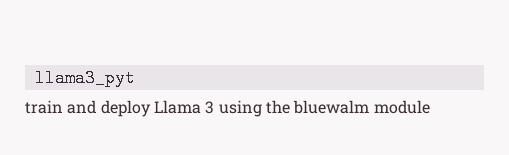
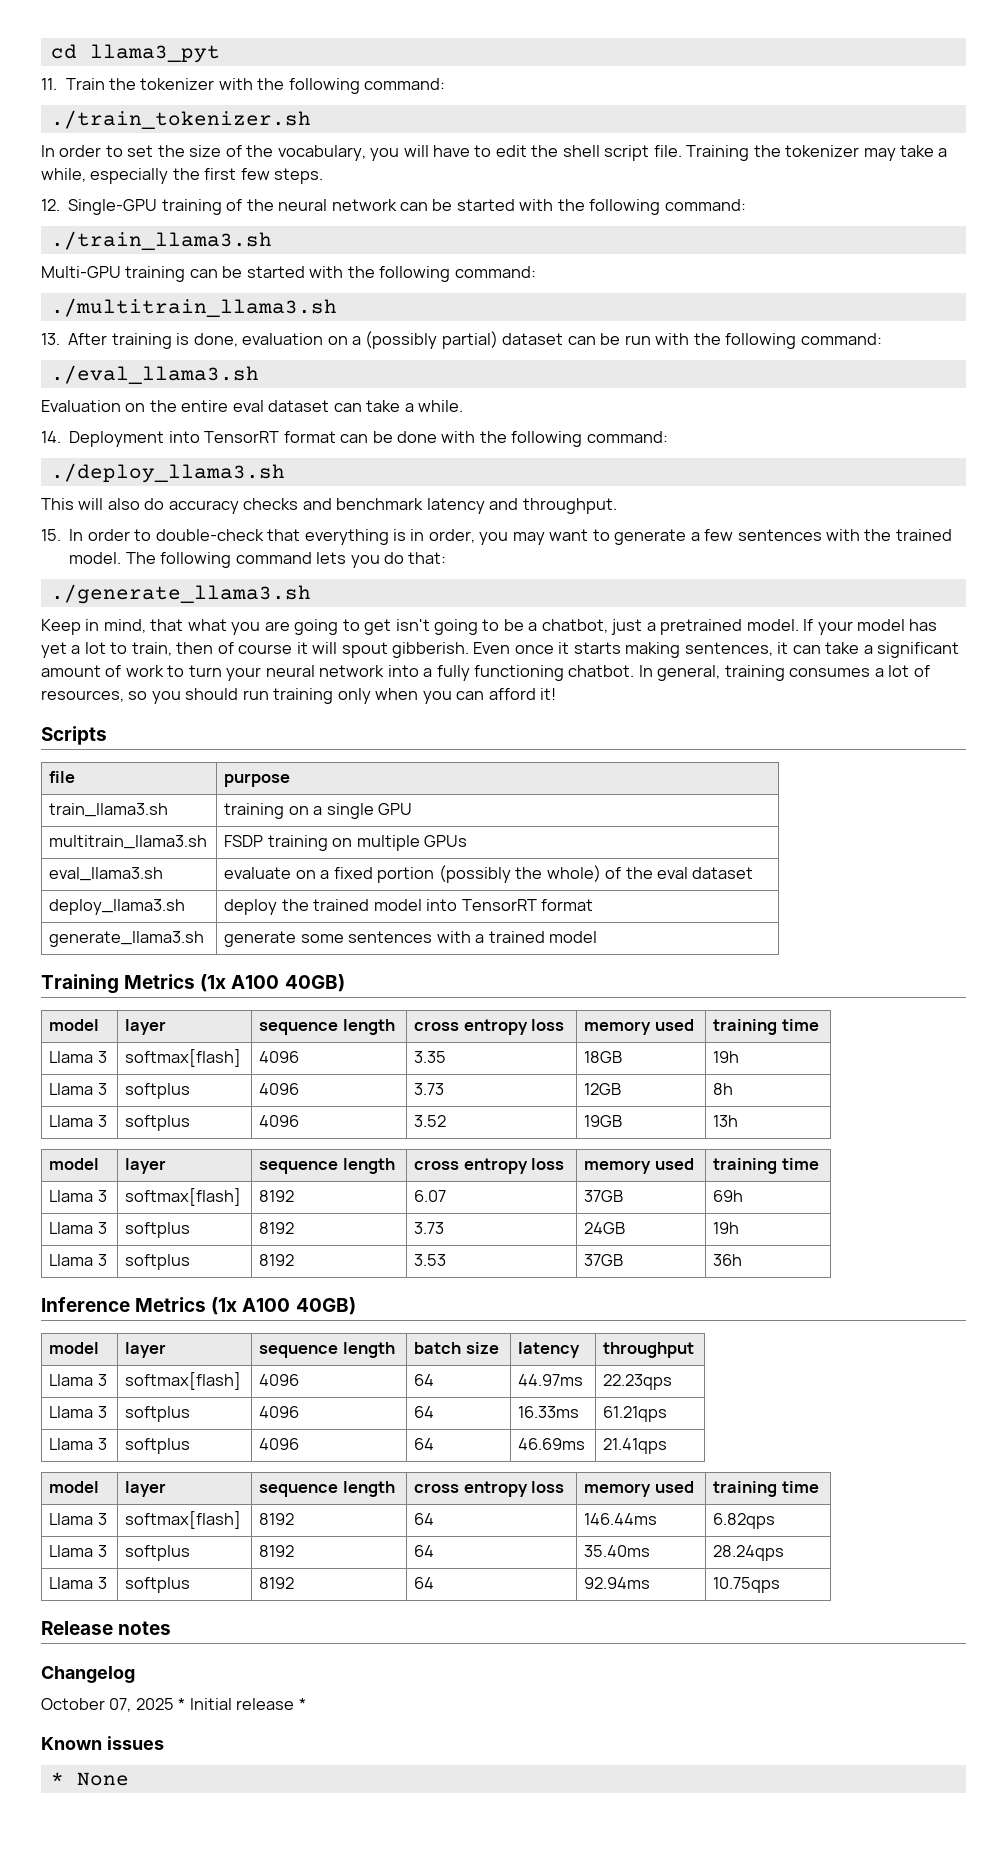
(34, 78) none -> [50,44,77,59] cd
[25,100,430,117] train and deploy Llama 3 using the bluewalm module -> [41,78,446,94] [50,110,311,129] [41,145,948,161] [41,168,324,184] [41,199,746,215] [50,231,272,250] [41,266,536,282] [50,298,337,317] [41,331,882,349] [50,365,259,384] [41,400,464,412] [41,431,668,447] [50,463,285,483] [41,498,617,514] [41,529,952,545] [69,552,447,568] [50,584,311,604] [41,619,938,635] [41,642,960,658] [41,665,930,681] [41,688,557,704] [41,726,107,745] [49,771,76,783] [224,773,291,787] [49,803,169,817] [224,803,413,819] [49,835,208,849] [224,835,468,851] [49,867,164,881] [224,865,754,883] [49,899,186,915] [224,899,594,915] [49,931,205,947] [224,931,598,947] [41,974,345,994] [49,1019,100,1031] [125,1019,167,1035] [259,1019,395,1035] [414,1019,565,1035] [584,1019,694,1035] [713,1019,819,1035] [49,1051,107,1063] [125,1049,242,1067] [259,1051,300,1063] [414,1051,447,1063] [584,1051,623,1063] [713,1051,740,1063] [49,1083,107,1095] [125,1083,191,1099] [259,1083,300,1095] [414,1083,445,1095] [584,1083,622,1095] [713,1083,734,1095] [49,1115,107,1127] [125,1115,191,1131] [259,1115,300,1127] [414,1115,447,1127] [584,1115,623,1127] [713,1115,739,1127] [49,1158,100,1170] [125,1158,167,1174] [259,1158,395,1174] [414,1158,565,1174] [584,1158,694,1174] [713,1158,819,1174] [49,1190,107,1202] [125,1188,242,1206] [259,1190,295,1202] [414,1190,447,1202] [584,1190,624,1202] [713,1190,744,1202] [49,1222,107,1234] [125,1222,191,1238] [259,1222,295,1234] [414,1222,445,1234] [584,1222,626,1234] [713,1222,740,1234] [49,1254,107,1266] [125,1254,191,1270] [259,1254,295,1266] [414,1254,447,1266] [584,1254,624,1266] [713,1254,743,1266] [41,1297,356,1315] [49,1342,100,1354] [125,1342,167,1358] [259,1342,395,1358] [414,1342,499,1354] [518,1342,581,1358] [603,1342,695,1358] [49,1374,107,1386] [125,1372,242,1390] [259,1374,300,1386] [414,1374,435,1386] [518,1374,584,1386] [603,1374,673,1390] [49,1406,107,1418] [125,1406,191,1422] [259,1406,300,1418] [414,1406,435,1418] [518,1406,580,1418] [603,1406,668,1422] [49,1438,107,1450] [125,1438,191,1454] [259,1438,300,1450] [414,1438,435,1450] [518,1438,586,1450] [603,1438,668,1454] [49,1481,100,1493] [125,1481,167,1497] [259,1481,395,1497] [414,1481,565,1497] [584,1481,694,1497] [713,1481,819,1497] [49,1513,107,1525] [125,1511,242,1529] [259,1513,295,1525] [414,1513,435,1525] [584,1513,658,1525] [713,1513,776,1529] [49,1545,107,1557] [125,1545,191,1561] [259,1545,295,1557] [414,1545,435,1557] [584,1545,651,1557] [713,1545,785,1561] [49,1577,107,1589] [125,1577,191,1593] [259,1577,295,1589] [414,1577,435,1589] [584,1577,651,1589] [713,1577,781,1593] [41,1621,172,1635] [41,1666,135,1683] [41,1698,306,1712] [41,1736,164,1750] [50,1772,129,1786] 11. Train the tokenizer with the following command: // ./train_tokenizer.sh // In order to set the size of the vocabulary, you will have to edit the shell script file. Training the tokenizer may take a while, especially the first few steps. // 12. Single-GPU training of the neural network can be started with the following command: // ./train_llama3.sh // Multi-GPU training can be started with the following command: // ./multitrain_llama3.sh // 13. After training is done, evaluation on a (possibly partial) dataset can be run with the following command: // ./eval_llama3.sh // Evaluation on the entire eval dataset can take a while. // 14. Deployment into TensorRT format can be done with the following command: // ./deploy_llama3.sh // This will also do accuracy checks and benchmark latency and throughput. // 15. In order to double-check that everything is in order, you may want to generate a few sentences with the trained model. The following command lets you do that: // ./generate_llama3.sh // Keep in mind, that what you are going to get isn't going to be a chatbot, just a pretrained model. If your model has yet a lot to train, then of course it will spout gibberish. Even once it starts making sentences, it can take a significant amount of work to turn your neural network into a fully functioning chatbot. In general, training consumes a lot of resources, so you should run training only when you can afford it! // Scripts // file | purpose // train_llama3.sh | training on a single GPU // multitrain_llama3.sh | FSDP training on multiple GPUs // eval_llama3.sh | evaluate on a fixed portion (possibly the whole) of the eval dataset // deploy_llama3.sh | deploy the trained model into TensorRT format // generate_llama3.sh | generate some sentences with a trained model // Training Metrics (1x A100 40GB) // model | layer | sequence length | cross entropy loss | memory used | training time // Llama 3 | softmax[flash] | 4096 | 3.35 | 18GB | 19h // Llama 3 | softplus | 4096 | 3.73 | 12GB | 8h // Llama 3 | softplus | 4096 | 3.52 | 19GB | 13h // model | layer | sequence length | cross entropy loss | memory used | training time // Llama 3 | softmax[flash] | 8192 | 6.07 | 37GB | 69h // Llama 3 | softplus | 8192 | 3.73 | 24GB | 19h // Llama 3 | softplus | 8192 | 3.53 | 37GB | 36h // Inference Metrics (1x A100 40GB) // model | layer | sequence length | batch size | latency | throughput // Llama 3 | softmax[flash] | 4096 | 64 | 44.97ms | 22.23qps // Llama 3 | softplus | 4096 | 64 | 16.33ms | 61.21qps // Llama 3 | softplus | 4096 | 64 | 46.69ms | 21.41qps // model | layer | sequence length | cross entropy loss | memory used | training time // Llama 3 | softmax[flash] | 8192 | 64 | 146.44ms | 6.82qps // Llama 3 | softplus | 8192 | 64 | 35.40ms | 28.24qps // Llama 3 | softplus | 8192 | 64 | 92.94ms | 10.75qps // Release notes // Changelog // October 07, 2025 * Initial release * // Known issues // * None

